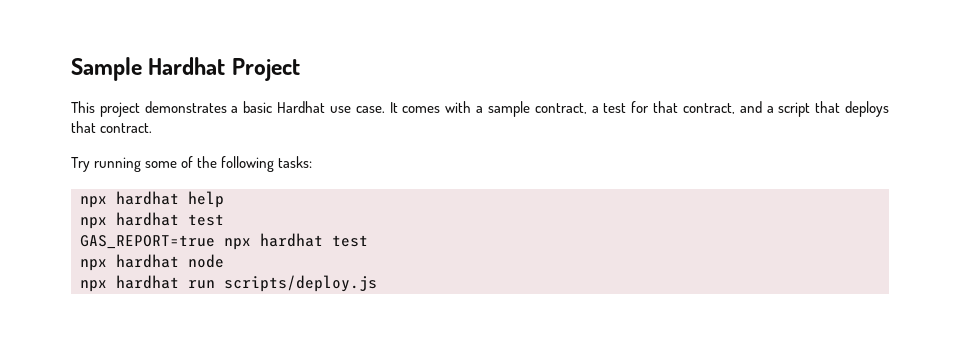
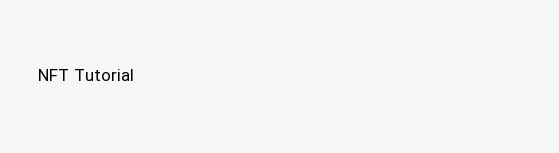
[71,57,300,81] [71,101,890,117] [71,121,153,133] [71,156,313,172] [80,191,224,208] [80,212,224,229] [80,233,368,250] [80,254,224,271] [80,275,377,292] Sample Hardhat Project // This project demonstrates a basic Hardhat use case. It comes with a sample contract, a test for that contract, and a script that deploys that contract. // Try running some of the following tasks: // npx hardhat help // npx hardhat test // GAS_REPORT=true npx hardhat test // npx hardhat node // npx hardhat run scripts/deploy.js -> [38,69,134,81] NFT Tutorial

